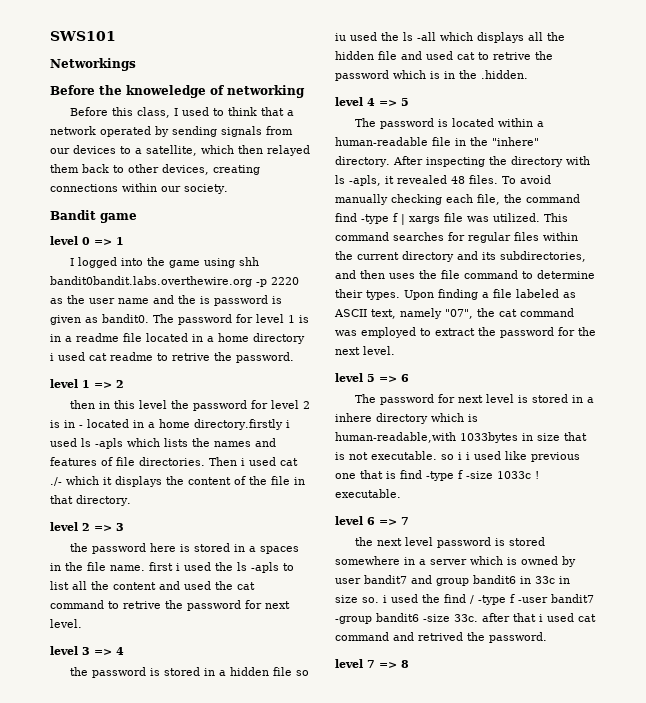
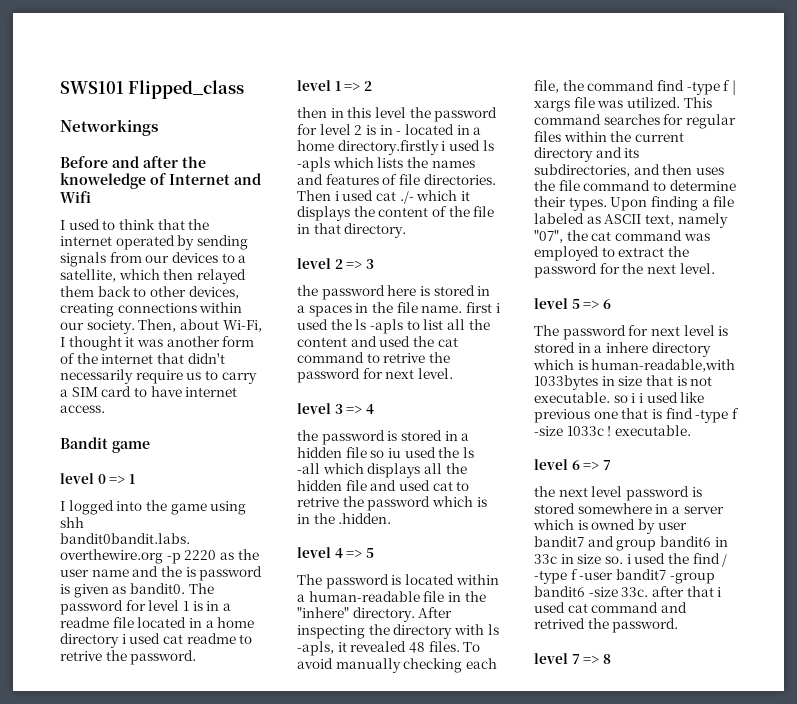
(116, 36) none -> [128,80,245,99] Flipped_class
(95, 90) none -> [112,156,178,168] and after
[227,85,305,98] [70,107,171,118] networking // Before this class, -> [169,173,261,185] [60,191,91,203] Internet and Wifi //
[287,110,295,116] [50,126,96,135] a network -> [188,219,210,230] [60,236,112,246] the internet
(228, 189) none -> [138,319,262,332] [60,336,255,351] [60,353,225,364] [60,369,257,384] [60,386,238,397] [60,405,105,413] Then, about Wi-Fi, I thought it was another form of the internet that didn't necessarily require us to carry a SIM card to have internet access.

